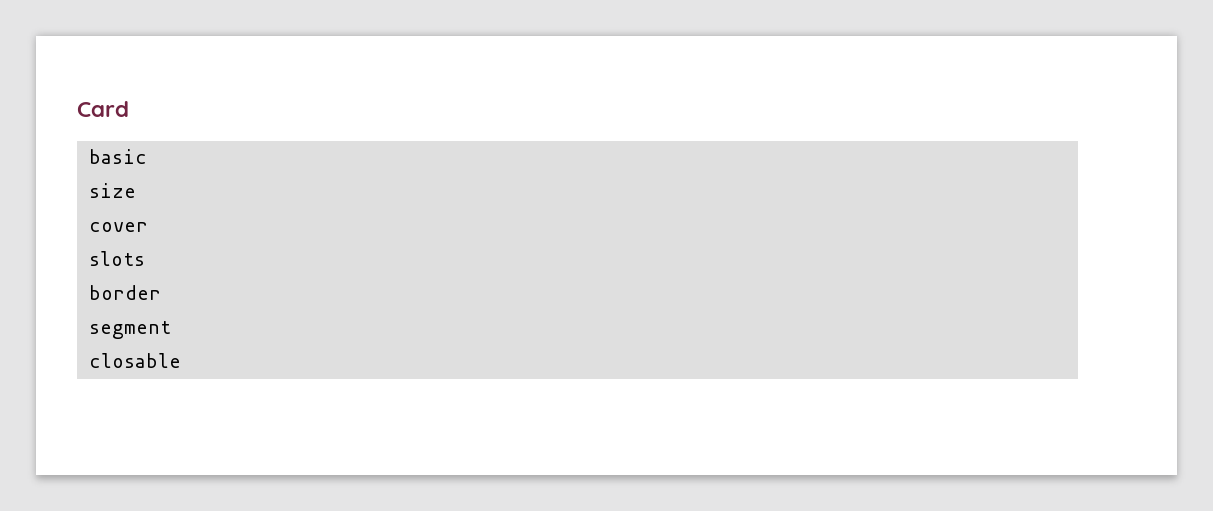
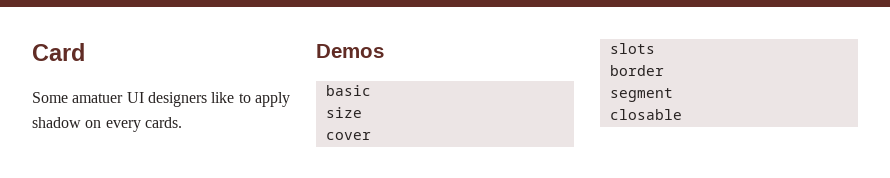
(129, 109) none -> [32,92,290,107] [32,117,182,132] [316,44,384,58] // Some amatuer UI designers like to apply shadow on every cards. // Demos

